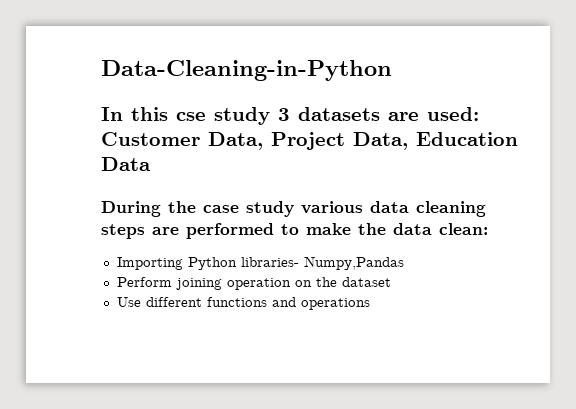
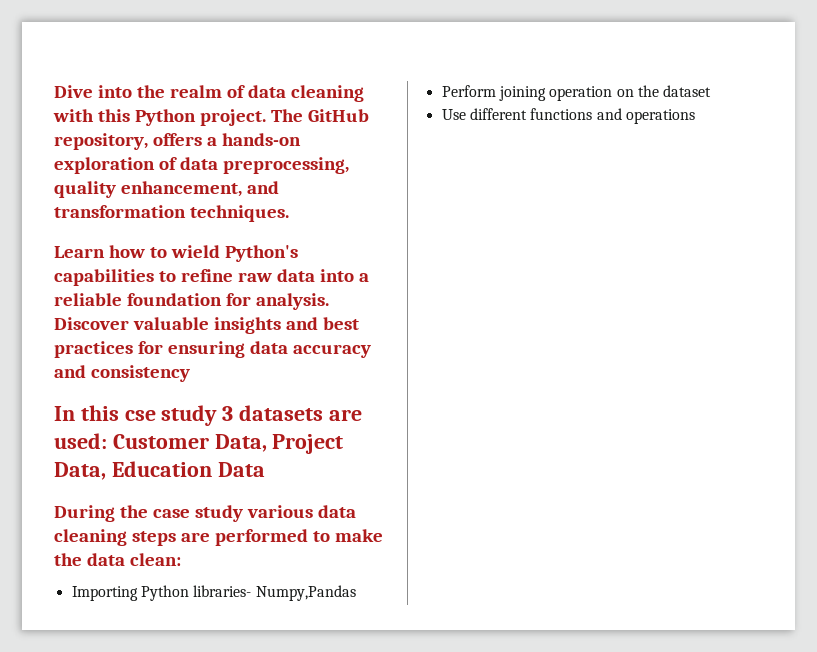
[101,60,392,81] Data-Cleaning-in-Python -> [54,85,364,102] [53,109,369,126] [54,133,301,150] [54,157,349,174] [54,181,279,198] [54,205,289,222] [54,245,298,262] [54,269,369,286] [54,293,329,310] [54,317,359,334] [54,341,371,358] [54,365,190,382] Dive into the realm of data cleaning with this Python project. The GitHub repository, offers a hands-on exploration of data preprocessing, quality enhancement, and transformation techniques. // Learn how to wield Python's capabilities to refine raw data into a reliable foundation for analysis. Discover valuable insights and best practices for ensuring data accuracy and consistency

